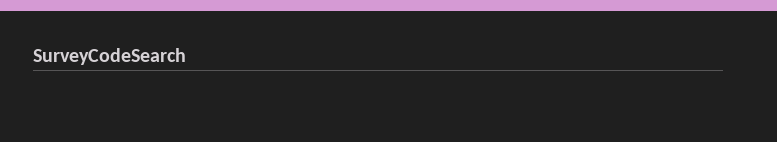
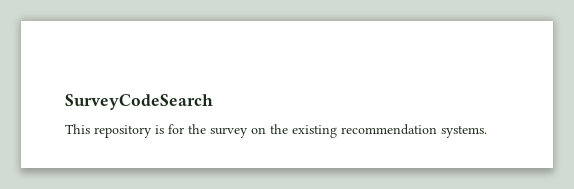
(186, 56) none -> [65,124,487,138] // This repository is for the survey on the existing recommendation systems.

